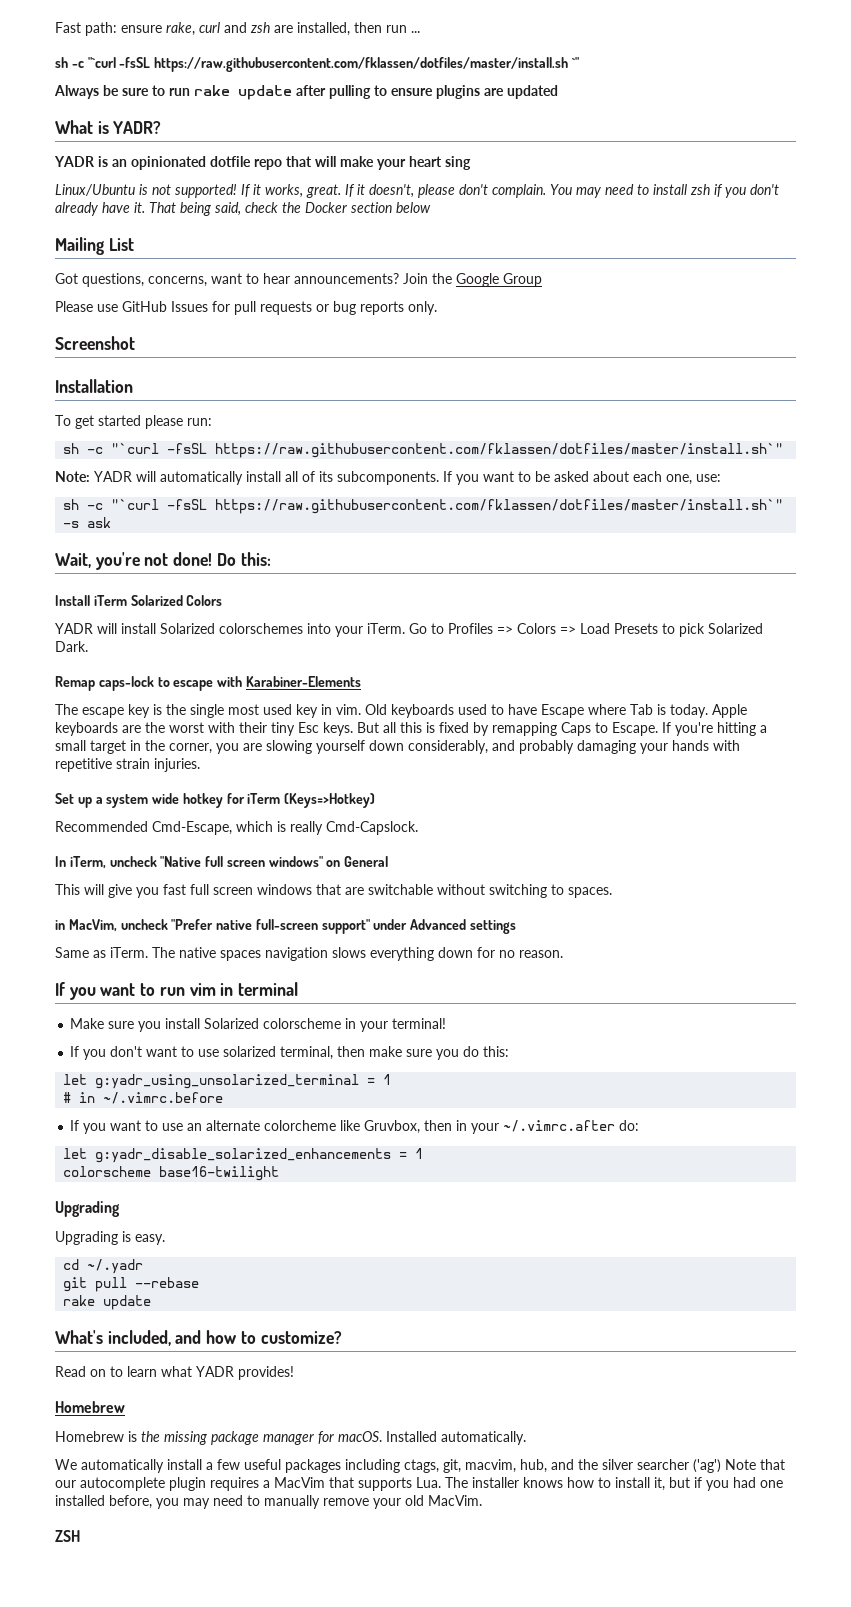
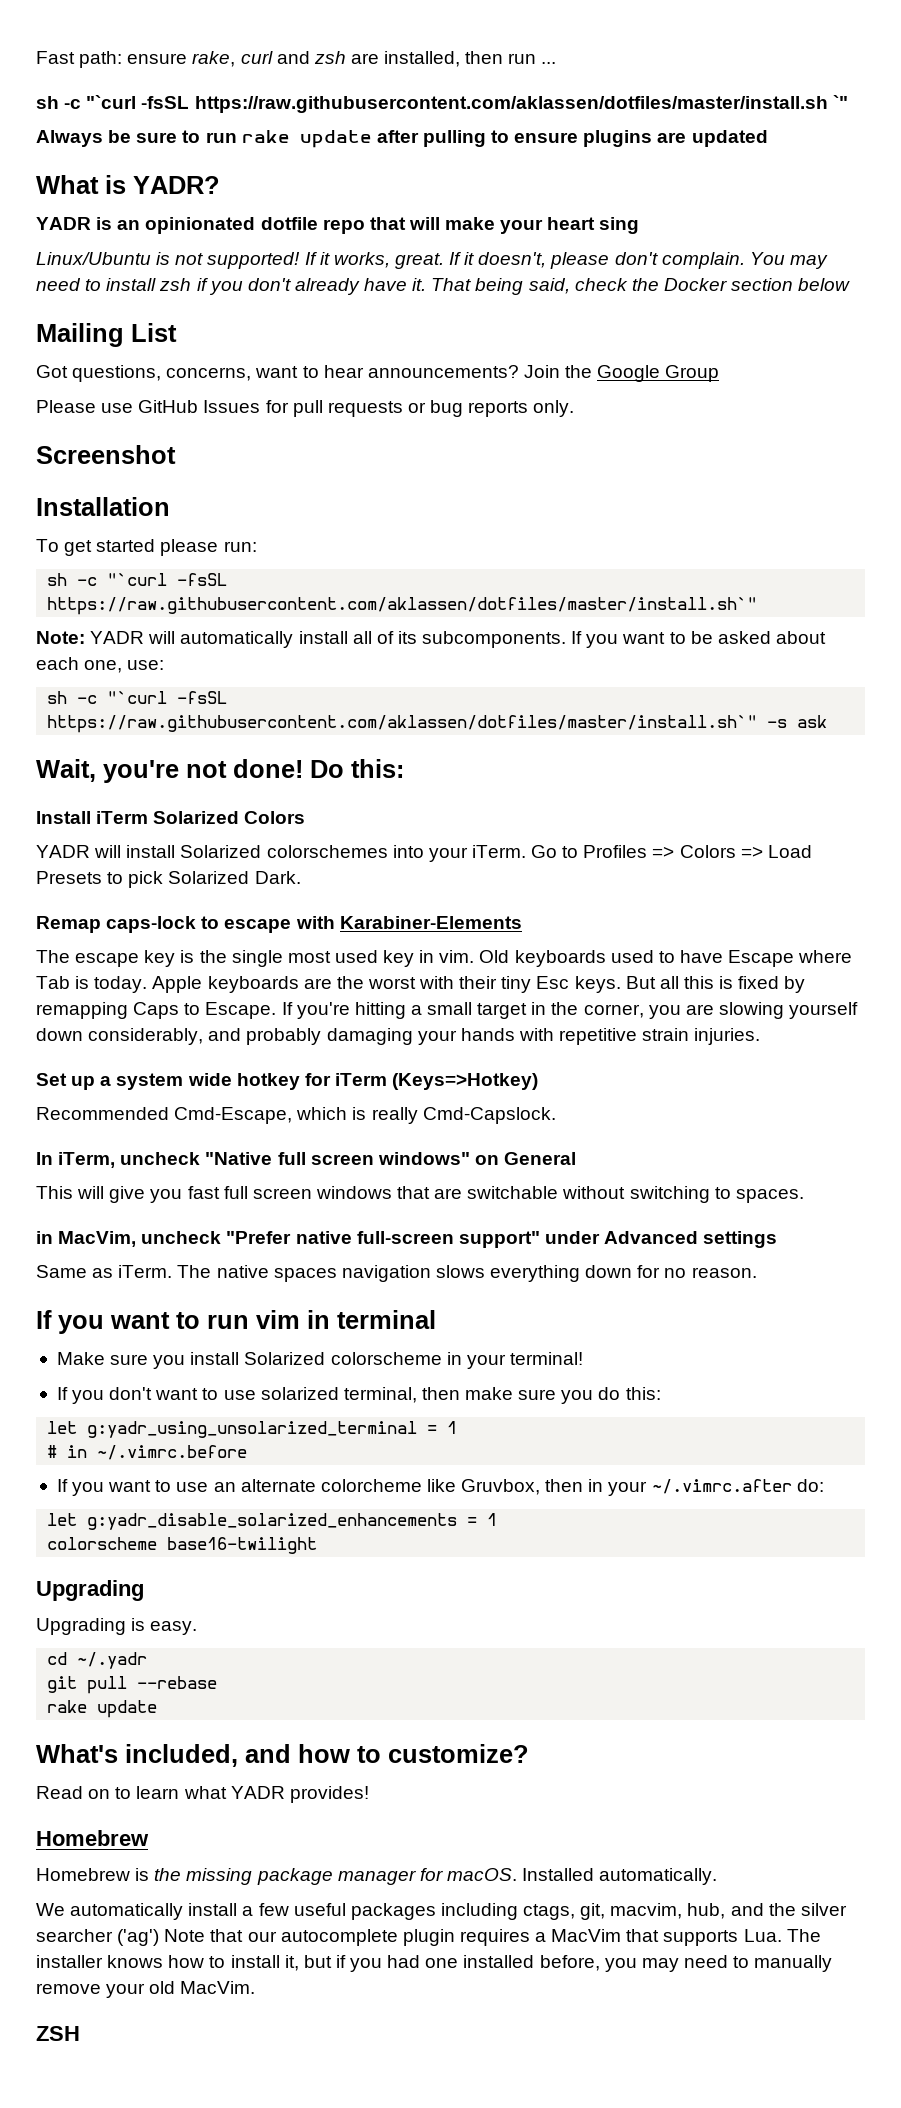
[154,57,569,72] https://raw.githubusercontent.com/fklassen/dotfiles/master/install.sh -> [194,96,828,113] https://raw.githubusercontent.com/aklassen/dotfiles/master/install.sh
[215,443,784,458] https://raw.githubusercontent.com/fklassen/dotfiles/master/install.sh`" -> [47,597,758,615] https://raw.githubusercontent.com/aklassen/dotfiles/master/install.sh`"
[215,499,784,514] https://raw.githubusercontent.com/fklassen/dotfiles/master/install.sh`" -> [47,715,758,733] https://raw.githubusercontent.com/aklassen/dotfiles/master/install.sh`"

